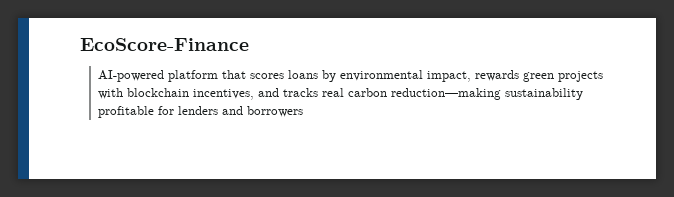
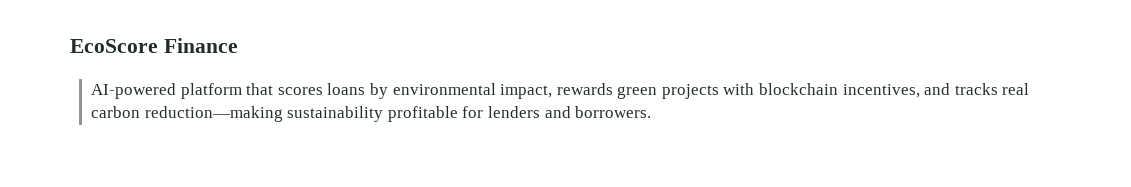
[80,38,249,51] EcoScore-Finance -> [70,38,238,53] EcoScore Finance
[247,106,304,117] borrowers -> [575,106,652,118] borrowers.

